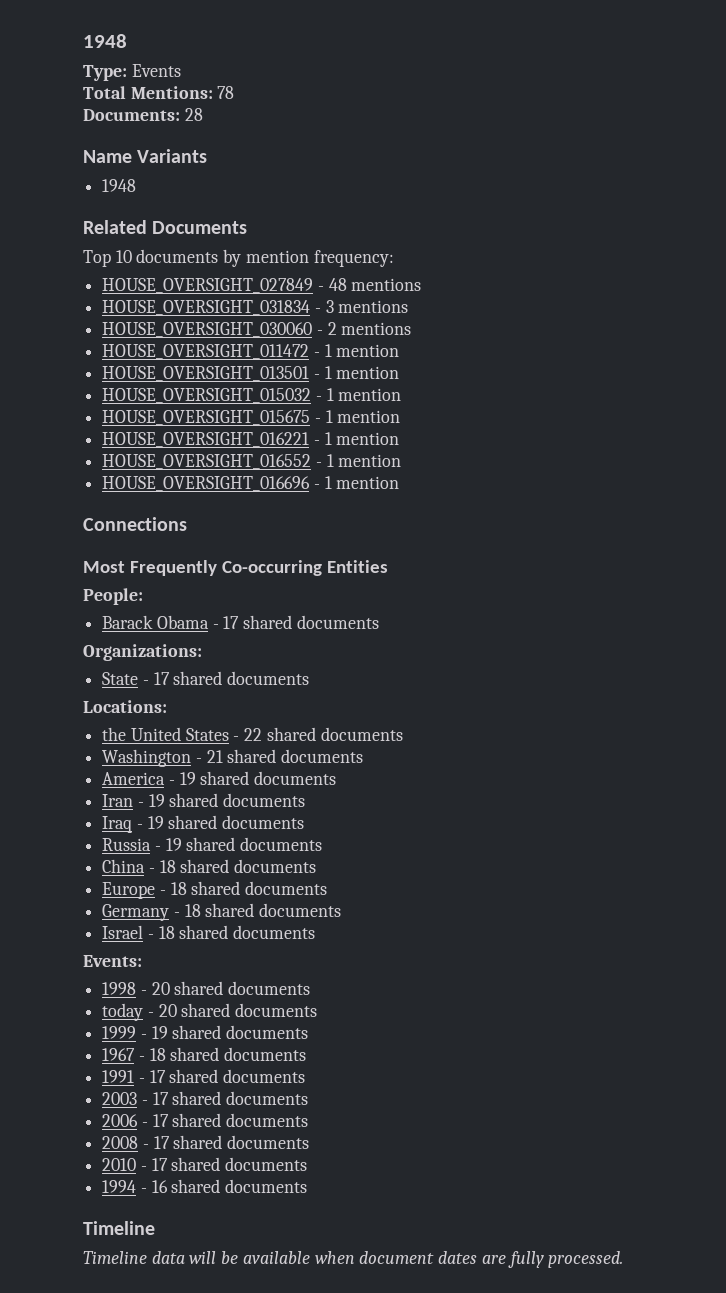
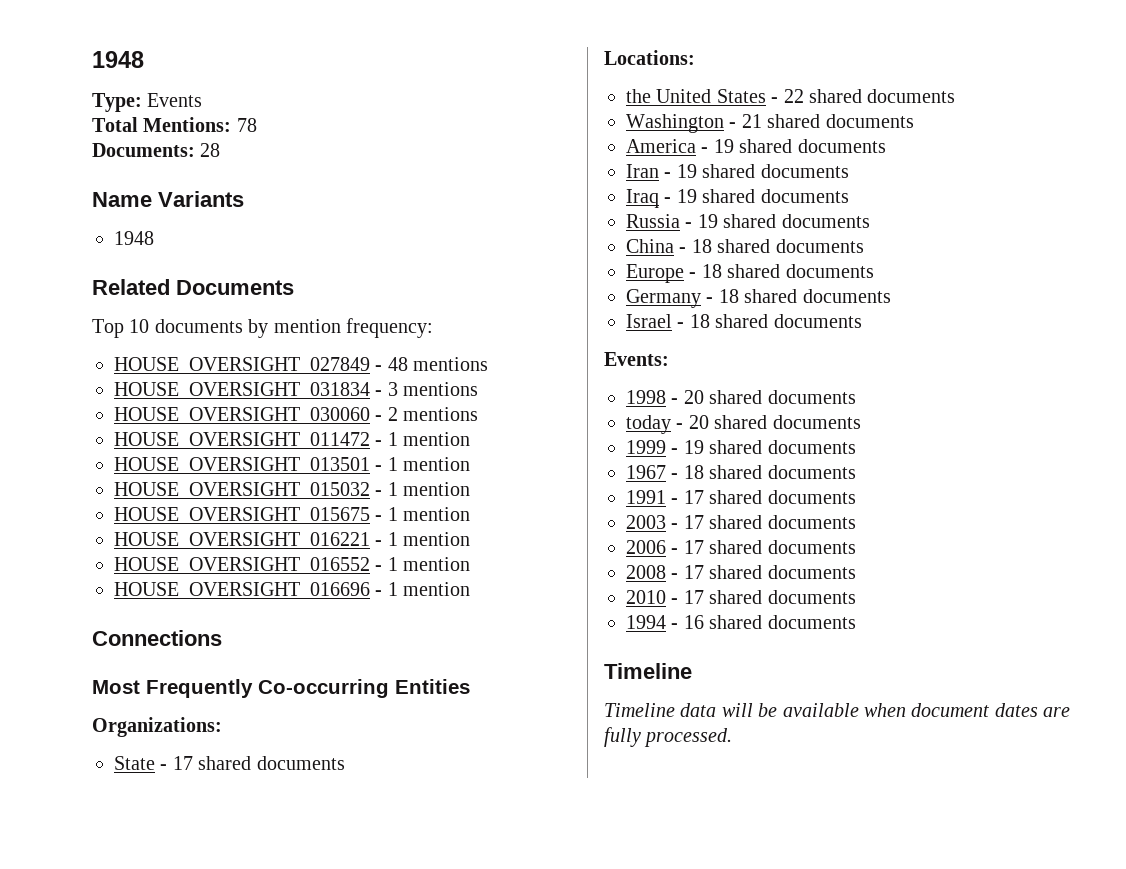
[83,588,143,605] [102,615,379,629] // People: // Barack Obama - 17 shared documents -> (470, 686) none

